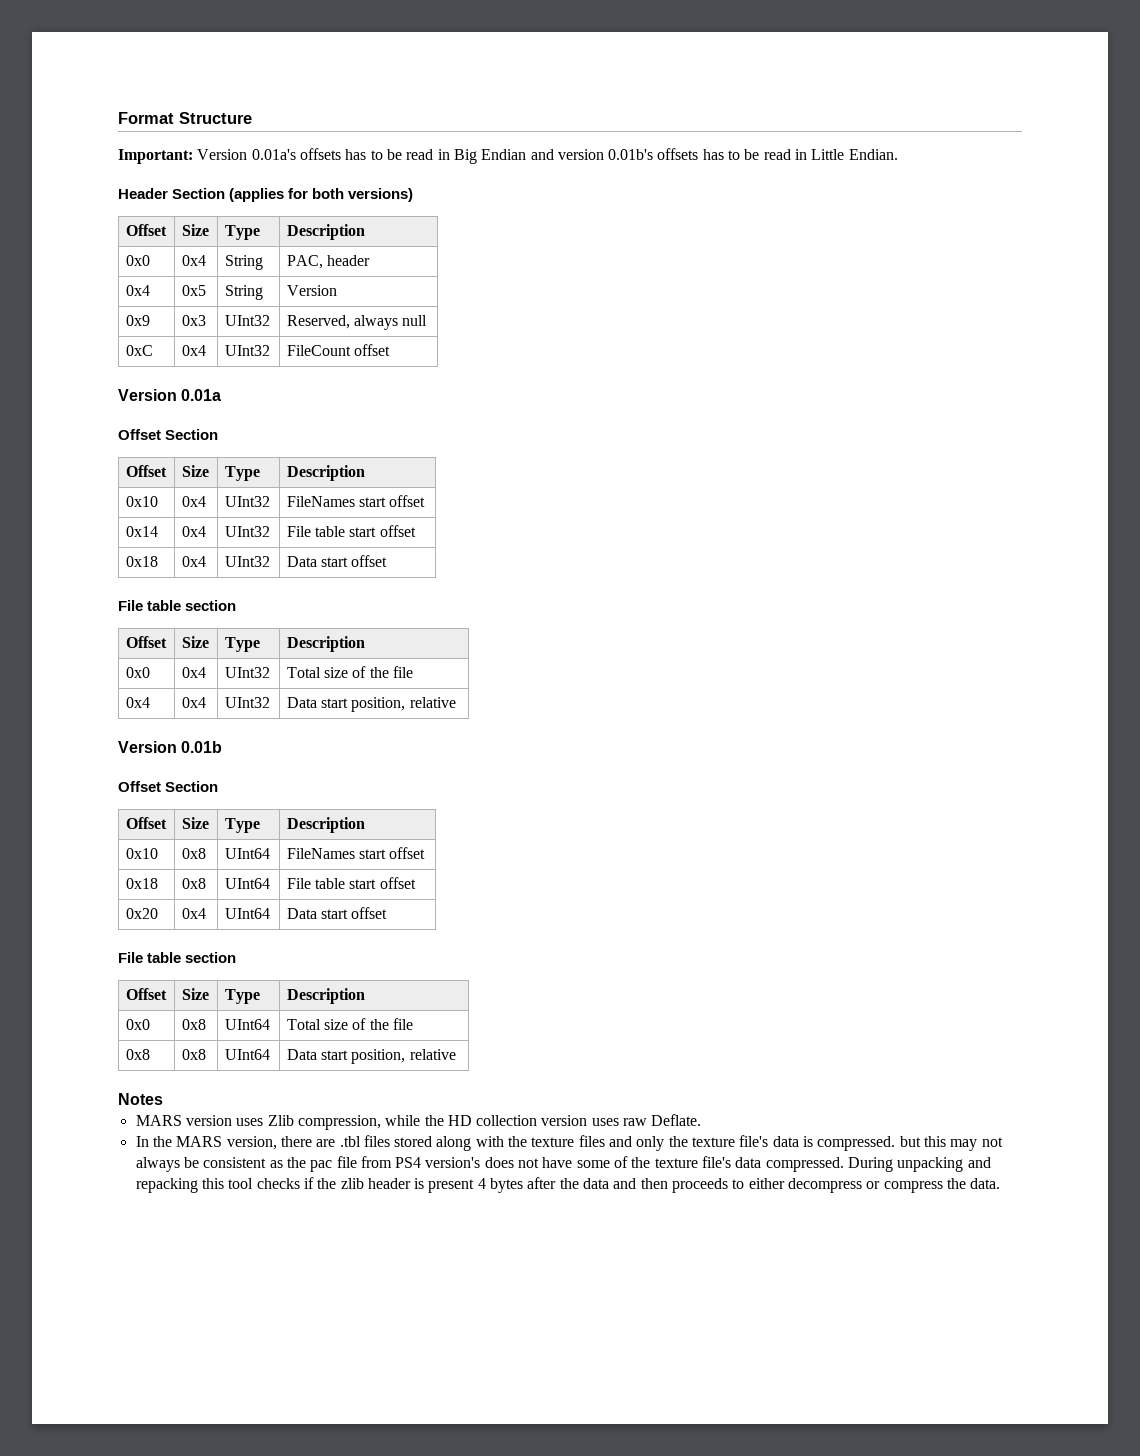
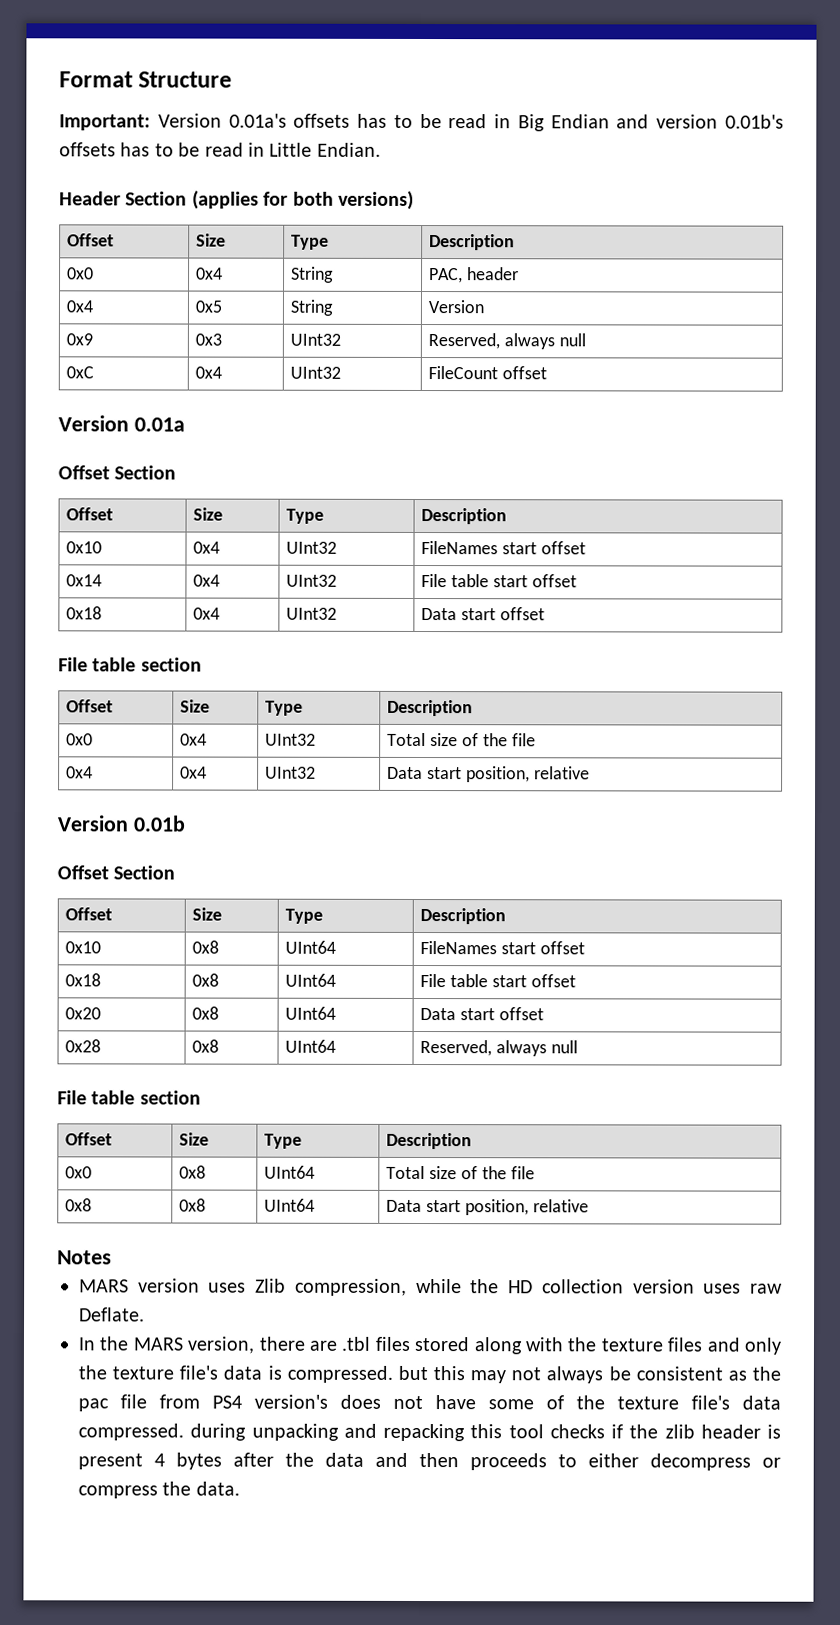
[181,908,206,919] 0x4 -> [192,1006,220,1020] 0x8
(388, 913) none -> [65,1039,102,1053] [192,1039,220,1053] [285,1039,337,1053] [420,1040,579,1057] // 0x28 | 0x8 | UInt64 | Reserved, always null
[848,1157,894,1172] During -> [190,1423,247,1441] during

